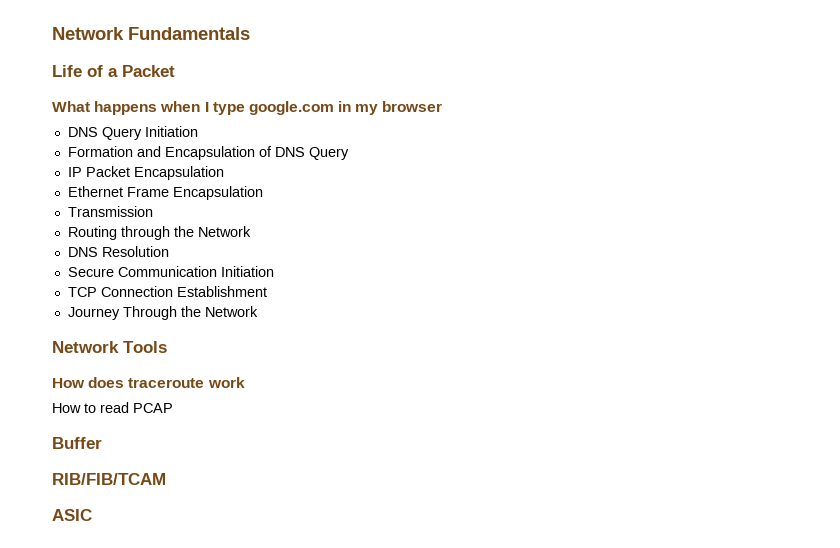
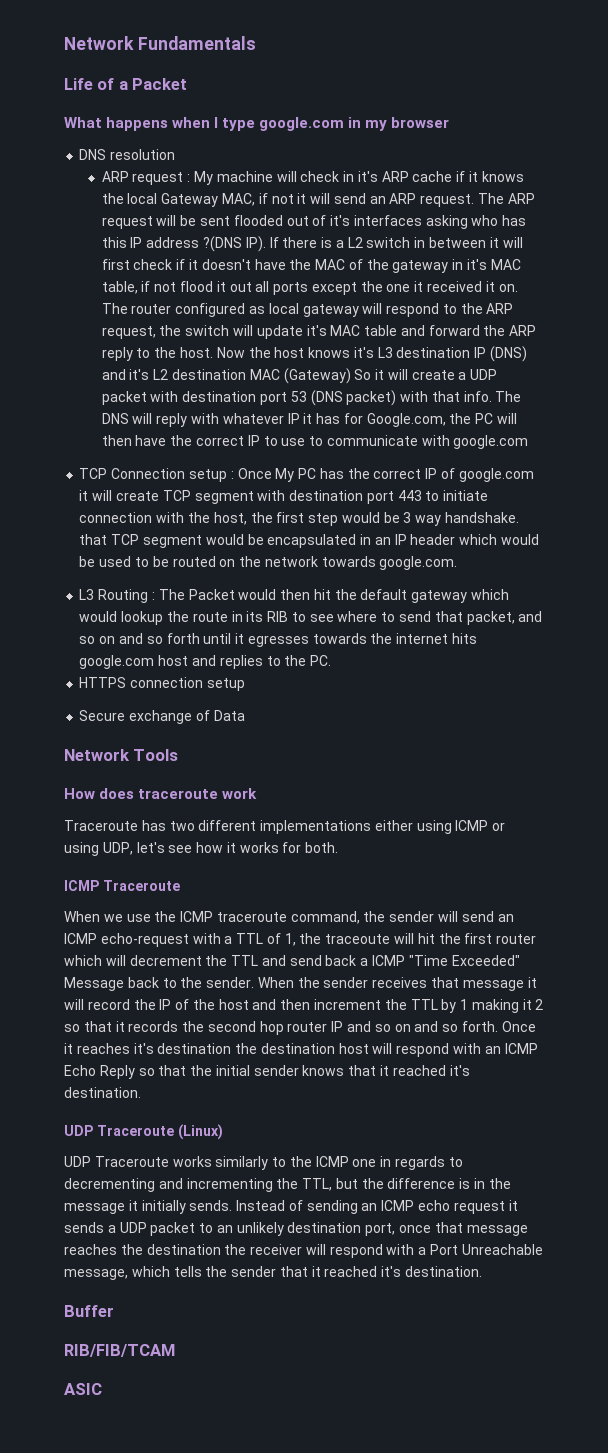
[101,126,198,140] [67,146,349,160] [67,166,224,180] [67,186,263,200] [67,206,153,217] [67,226,251,240] [67,246,169,257] [67,266,274,277] [67,286,267,297] [67,306,258,320] Query Initiation // Formation and Encapsulation of DNS Query // IP Packet Encapsulation // Ethernet Frame Encapsulation // Transmission // Routing through the Network // DNS Resolution // Secure Communication Initiation // TCP Connection Establishment // Journey Through the Network -> [110,149,176,160] [101,171,524,185] [101,193,535,207] [101,215,527,229] [101,236,523,252] [101,259,521,273] [101,281,518,295] [101,303,514,317] [101,325,537,339] [101,346,527,362] [101,368,498,384] [101,390,522,406] [101,413,517,427] [101,435,529,449] [79,468,534,482] [79,490,489,504] [79,512,519,526] [79,534,539,548] [79,556,458,570] [79,589,509,603] [79,611,543,625] [79,633,477,647] [79,655,332,669] [79,677,245,691] [79,710,245,724] resolution // ARP request : My machine will check in it's ARP cache if it knows the local Gateway MAC, if not it will send an ARP request. The ARP request will be sent flooded out of it's interfaces asking who has this IP address ?(DNS IP). If there is a L2 switch in between it will first check if it doesn't have the MAC of the gateway in it's MAC table, if not flood it out all ports except the one it received it on. The router configured as local gateway will respond to the ARP request, the switch will update it's MAC table and forward the ARP reply to the host. Now the host knows it's L3 destination IP (DNS) and it's L2 destination MAC (Gateway) So it will create a UDP packet with destination port 53 (DNS packet) with that info. The DNS will reply with whatever IP it has for Google.com, the PC will then have the correct IP to use to communicate with google.com // TCP Connection setup : Once My PC has the correct IP of google.com it will create TCP segment with destination port 443 to initiate connection with the host, the first step would be 3 way handshake. that TCP segment would be encapsulated in an IP header which would be used to be routed on the network towards google.com. // L3 Routing : The Packet would then hit the default gateway which would lookup the route in its RIB to see where to send that packet, and so on and so forth until it egresses towards the internet hits google.com host and replies to the PC. // HTTPS connection setup // Secure exchange of Data
[52,402,173,413] How to read PCAP -> [64,820,506,834] [64,842,339,856] [64,880,180,891] [64,911,514,924] [64,933,537,947] [64,955,520,966] [64,977,537,991] [64,999,544,1013] [64,1021,536,1035] [64,1043,538,1057] [64,1065,470,1079] [64,1087,141,1098] [64,1124,223,1140] [64,1156,463,1170] [64,1178,511,1192] [64,1200,518,1214] [64,1222,528,1236] [64,1244,543,1258] [64,1266,483,1280] Traceroute has two different implementations either using ICMP or using UDP, let's see how it works for both. // ICMP Traceroute // When we use the ICMP traceroute command, the sender will send an ICMP echo-request with a TTL of 1, the traceoute will hit the first router which will decrement the TTL and send back a ICMP "Time Exceeded" Message back to the sender. When the sender receives that message it will record the IP of the host and then increment the TTL by 1 making it 2 so that it records the second hop router IP and so on and so forth. Once it reaches it's destination the destination host will respond with an ICMP Echo Reply so that the initial sender knows that it reached it's destination. // UDP Traceroute (Linux) // UDP Traceroute works similarly to the ICMP one in regards to decrementing and incrementing the TTL, but the difference is in the message it initially sends. Instead of sending an ICMP echo request it sends a UDP packet to an unlikely destination port, once that message reaches the destination the receiver will respond with a Port Unreachable message, which tells the sender that it reached it's destination.

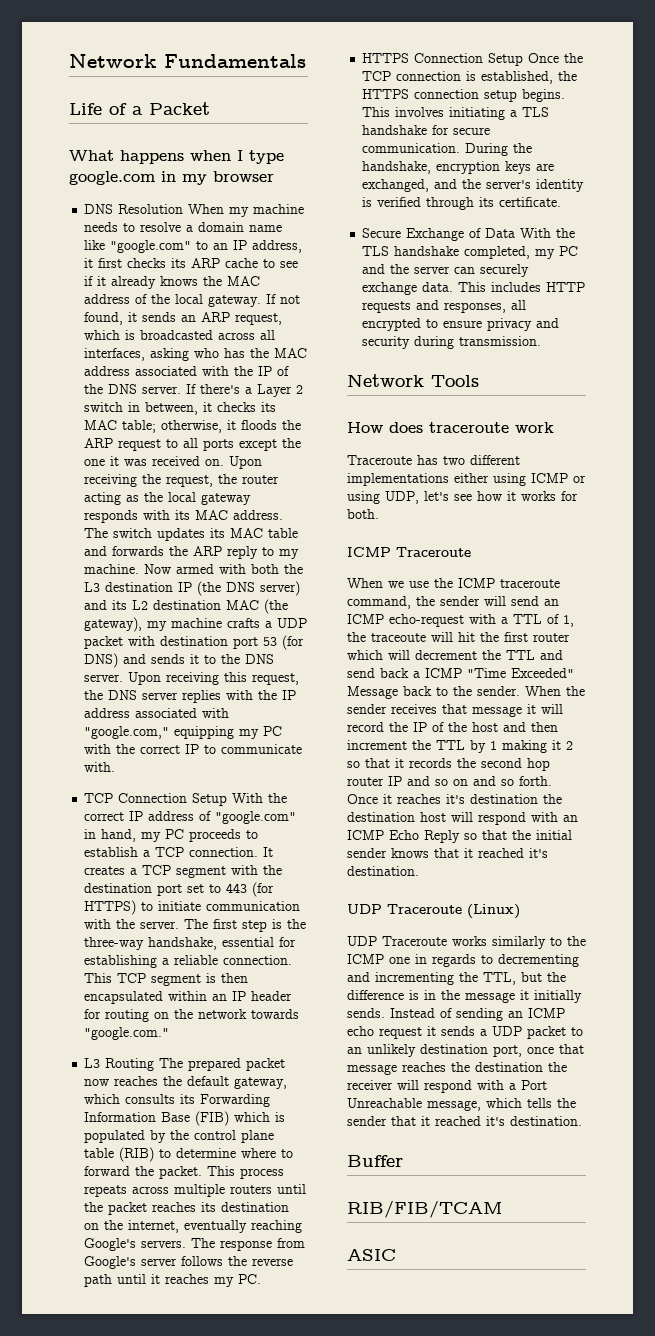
[110,149,176,160] [101,171,478,185] resolution // ARP request : My machine will check in it's ARP cache if it -> [118,204,305,217] [84,222,283,232] [84,240,303,253] [84,258,299,268] [84,276,157,289] Resolution When my machine needs to resolve a domain name like "google.com" to an IP address, it first checks its ARP cache to see if it already
[127,193,535,207] [101,215,527,229] [101,236,523,252] [101,259,521,273] [101,281,252,294] local Gateway MAC, if not it will send an ARP request. The ARP request will be sent flooded out of it's interfaces asking who has this IP address ?(DNS IP). If there is a L2 switch in between it will first check if it doesn't have the MAC of the gateway in it's MAC table, if not flood it out -> [227,276,261,286] [84,294,301,307] [84,312,283,325] [84,330,276,340] [84,348,308,361] [84,366,290,376] [84,384,304,397] [84,402,277,415] [84,420,302,433] [84,438,179,451] MAC address of the local gateway. If not found, it sends an ARP request, which is broadcasted across all interfaces, asking who has the MAC address associated with the IP of the DNS server. If there's a Layer 2 switch in between, it checks its MAC table; otherwise, it floods the ARP request to
[426,281,518,292] [101,303,514,317] [101,325,327,339] received it on. The router configured as local gateway will respond to the ARP request, the switch will update it's -> [124,456,263,469] [84,474,280,487] [84,492,252,505] [84,510,284,523] [84,528,226,541] was received on. Upon receiving the request, the router acting as the local gateway responds with its MAC address. The switch updates its
[428,325,480,336] forward -> [112,546,165,556] forwards
[154,346,527,362] [101,368,455,384] the host. Now the host knows it's L3 destination IP (DNS) and it's L2 destination MAC (Gateway) So it will create -> [279,549,300,559] [84,564,304,574] [84,581,301,596] [84,599,289,614] [84,617,261,632] my machine. Now armed with both the L3 destination IP (the DNS server) and its L2 destination MAC (the gateway), my machine crafts
[310,390,522,406] [101,413,517,427] [101,435,529,449] [79,468,534,482] [79,490,159,501] (DNS packet) with that info. The DNS will reply with whatever IP it has for Google.com, the PC will then have the correct IP to use to communicate with google.com // TCP Connection setup : Once My PC has the correct IP of google.com it will create -> [282,635,305,650] [84,653,275,668] [84,672,300,685] [84,690,297,703] [84,708,230,718] [84,726,283,739] [84,744,303,754] [84,762,116,772] [84,793,288,806] [84,811,297,824] [84,829,259,842] [84,847,274,857] [84,866,138,875] (for DNS) and sends it to the DNS server. Upon receiving this request, the DNS server replies with the IP address associated with "google.com," equipping my PC with the correct IP to communicate with. // TCP Connection Setup With the correct IP address of "google.com" in hand, my PC proceeds to establish a TCP connection. It creates a
[289,490,422,504] destination port 443 -> [263,865,283,875] [84,882,275,897] [84,900,137,915] the destination port set to 443 (for HTTPS)
[79,512,519,526] [79,534,539,548] [79,556,216,567] connection with the host, the first step would be 3 way handshake. that TCP segment would be encapsulated in an IP header which would be used to be routed -> [206,901,301,911] [84,919,307,932] [84,937,297,950] [84,955,293,968] [84,973,249,986] [84,991,293,1004] [84,1009,150,1022] communication with the server. The first step is the three-way handshake, essential for establishing a reliable connection. This TCP segment is then encapsulated within an IP header for routing
[379,556,458,570] google.com. -> [84,1027,170,1040] "google.com."
[151,589,509,603] [79,611,543,625] [79,633,477,647] [79,655,332,669] [79,677,245,691] : The Packet would then hit the default gateway which would lookup the route in its RIB to see where to send that packet, and so on and so forth until it egresses towards the internet hits google.com host and replies to the PC. // HTTPS connection setup -> [159,1058,286,1071] [84,1076,288,1089] [84,1094,271,1107] [84,1111,286,1126] [84,1130,275,1143] [84,1147,294,1162] [84,1166,285,1179] [84,1184,307,1197] [84,1202,290,1215] [84,1220,303,1233] [84,1238,306,1251] [84,1256,294,1269] [84,1274,262,1287] [362,53,584,66] [362,71,578,84] [362,89,566,102] [362,107,550,120] [362,125,491,135] [362,143,533,156] [362,161,555,174] [362,179,585,192] [362,197,562,210] The prepared packet now reaches the default gateway, which consults its Forwarding Information Base (FIB) which is populated by the control plane table (RIB) to determine where to forward the packet. This process repeats across multiple routers until the packet reaches its destination on the internet, eventually reaching Google's servers. The response from Google's server follows the reverse path until it reaches my PC. // HTTPS Connection Setup Once the TCP connection is established, the HTTPS connection setup begins. This involves initiating a TLS handshake for secure communication. During the handshake, encryption keys are exchanged, and the server's identity is verified through its certificate.
[129,710,193,724] exchange -> [406,228,465,241] Exchange
(245, 715) none -> [520,228,576,238] [362,246,579,259] [362,264,530,277] [362,282,586,295] [362,300,527,313] [362,318,560,331] [362,336,542,349] With the TLS handshake completed, my PC and the server can securely exchange data. This includes HTTP requests and responses, all encrypted to ensure privacy and security during transmission.

